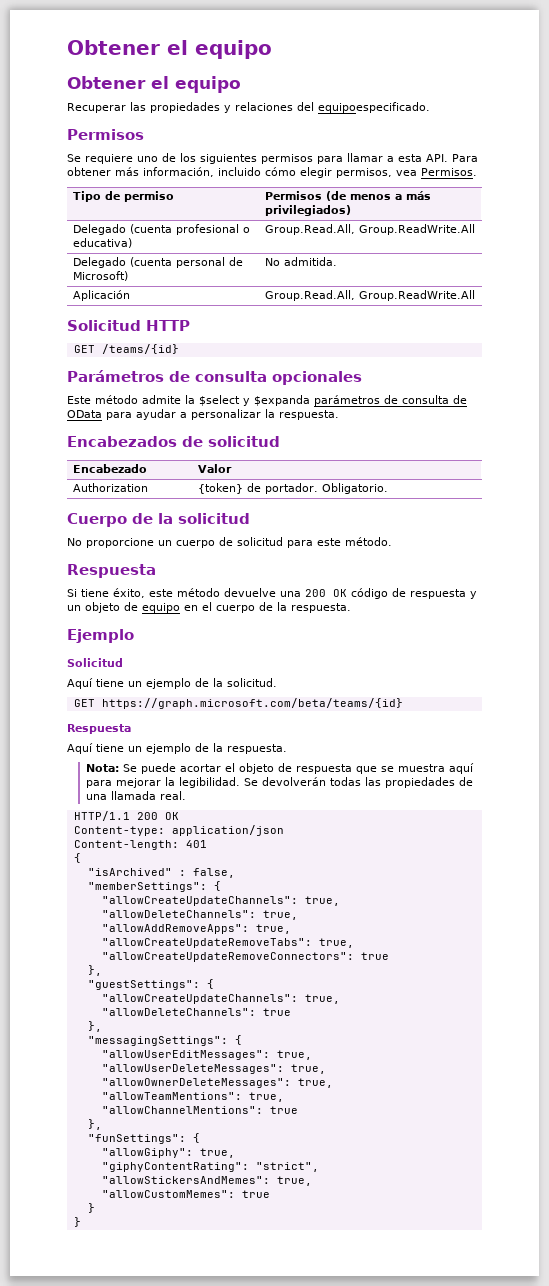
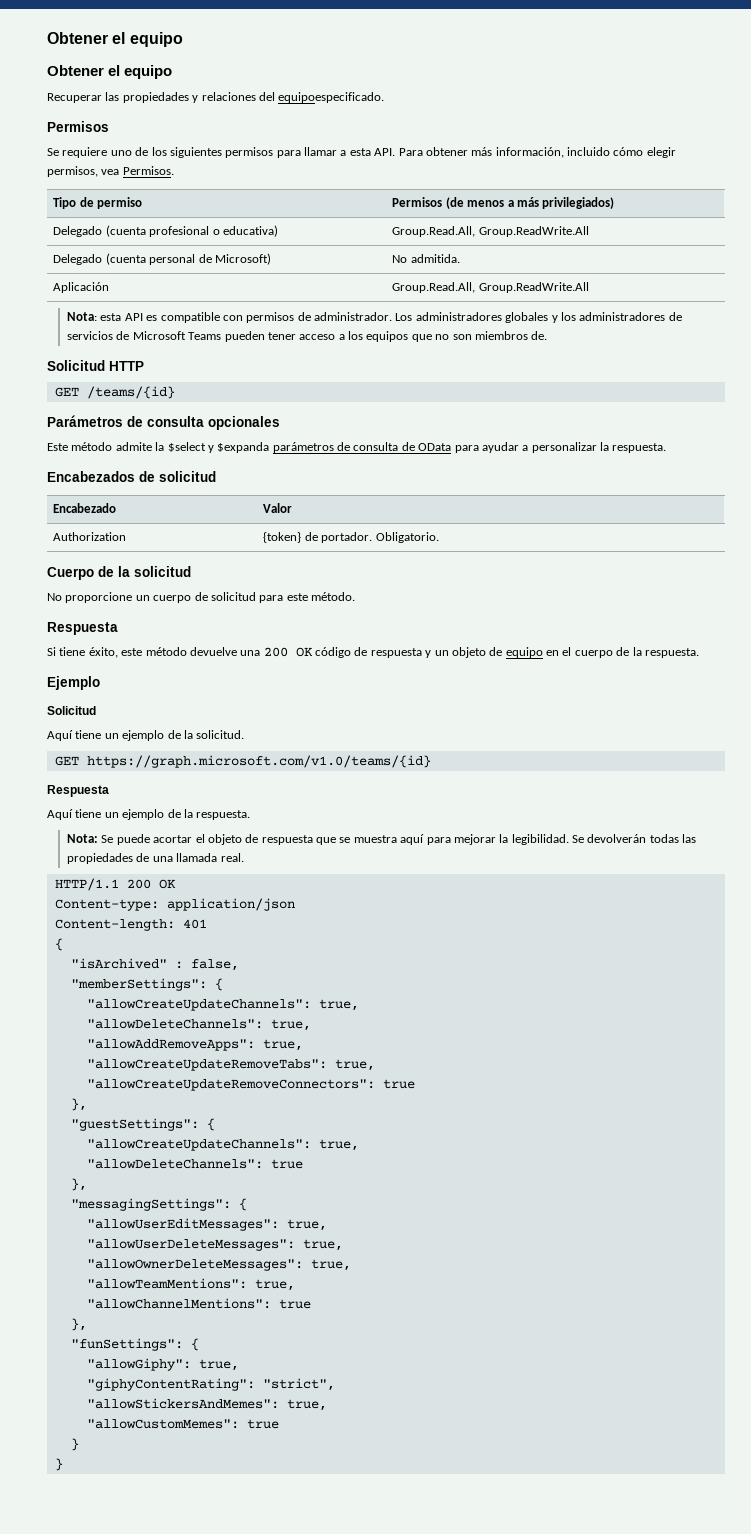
(475, 295) none -> [67,312,682,323] [67,331,548,342] // Nota: esta API es compatible con permisos de administrador. Los administradores globales y los administradores de servicios de Microsoft Teams pueden tener acceso a los equipos que no son miembros de.
[101,698,403,709] https://graph.microsoft.com/beta/teams/{id} -> [86,755,431,768] https://graph.microsoft.com/v1.0/teams/{id}

